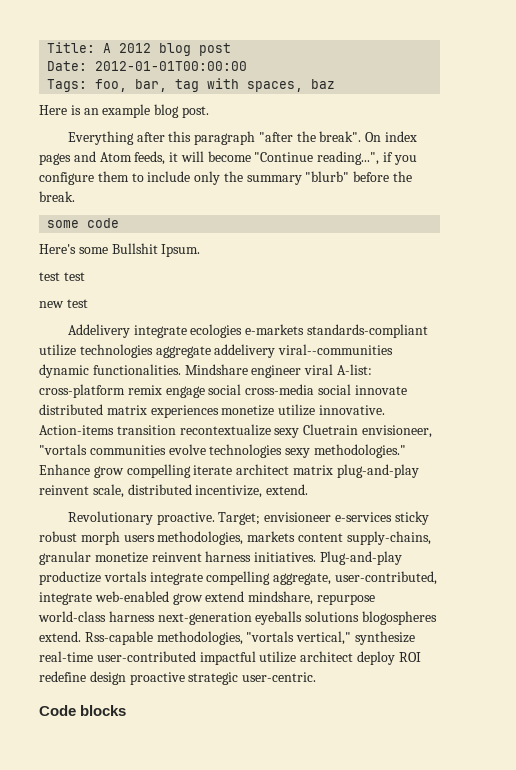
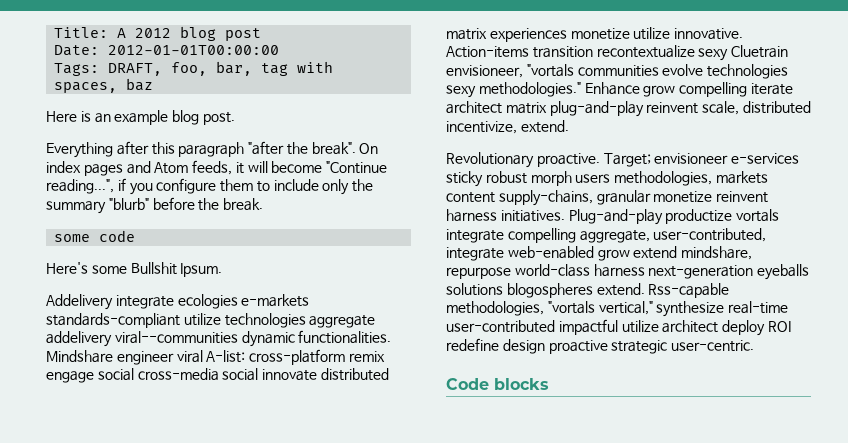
(88, 85) none -> [108,63,163,76] DRAFT,
[39,272,85,281] [39,299,88,308] // test test // new test -> (223, 270) none

